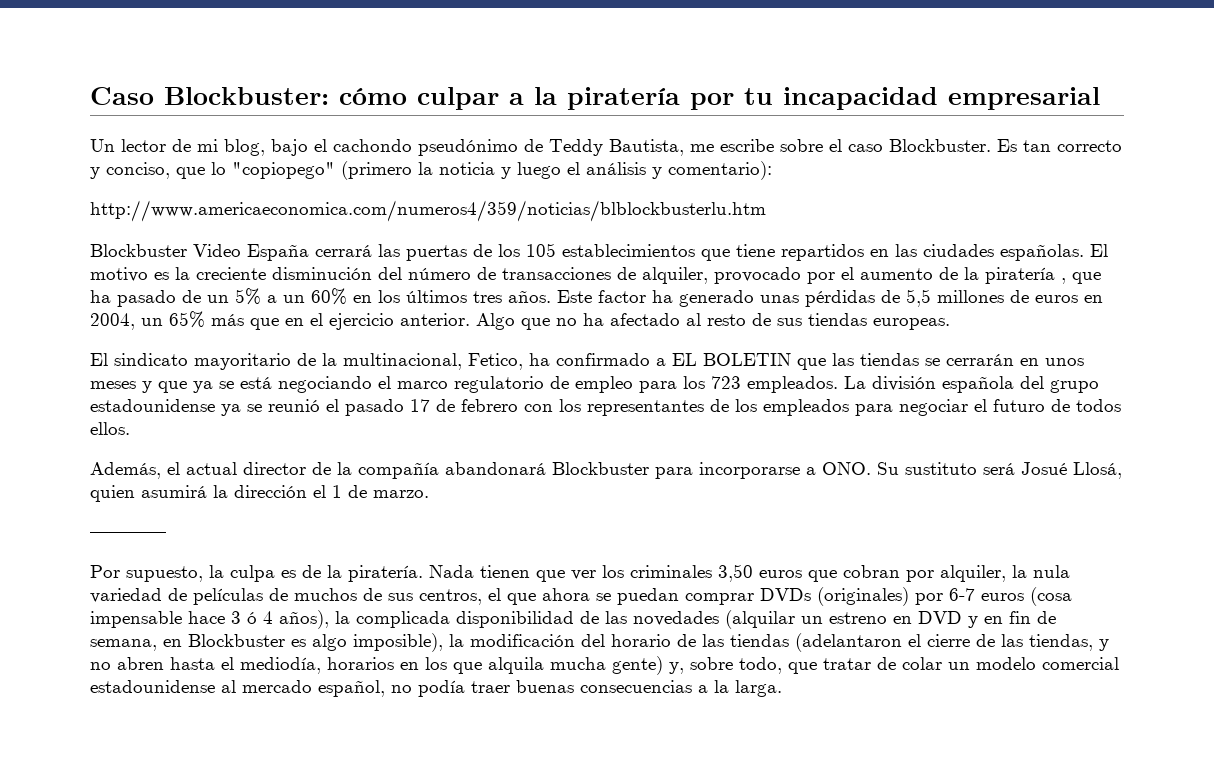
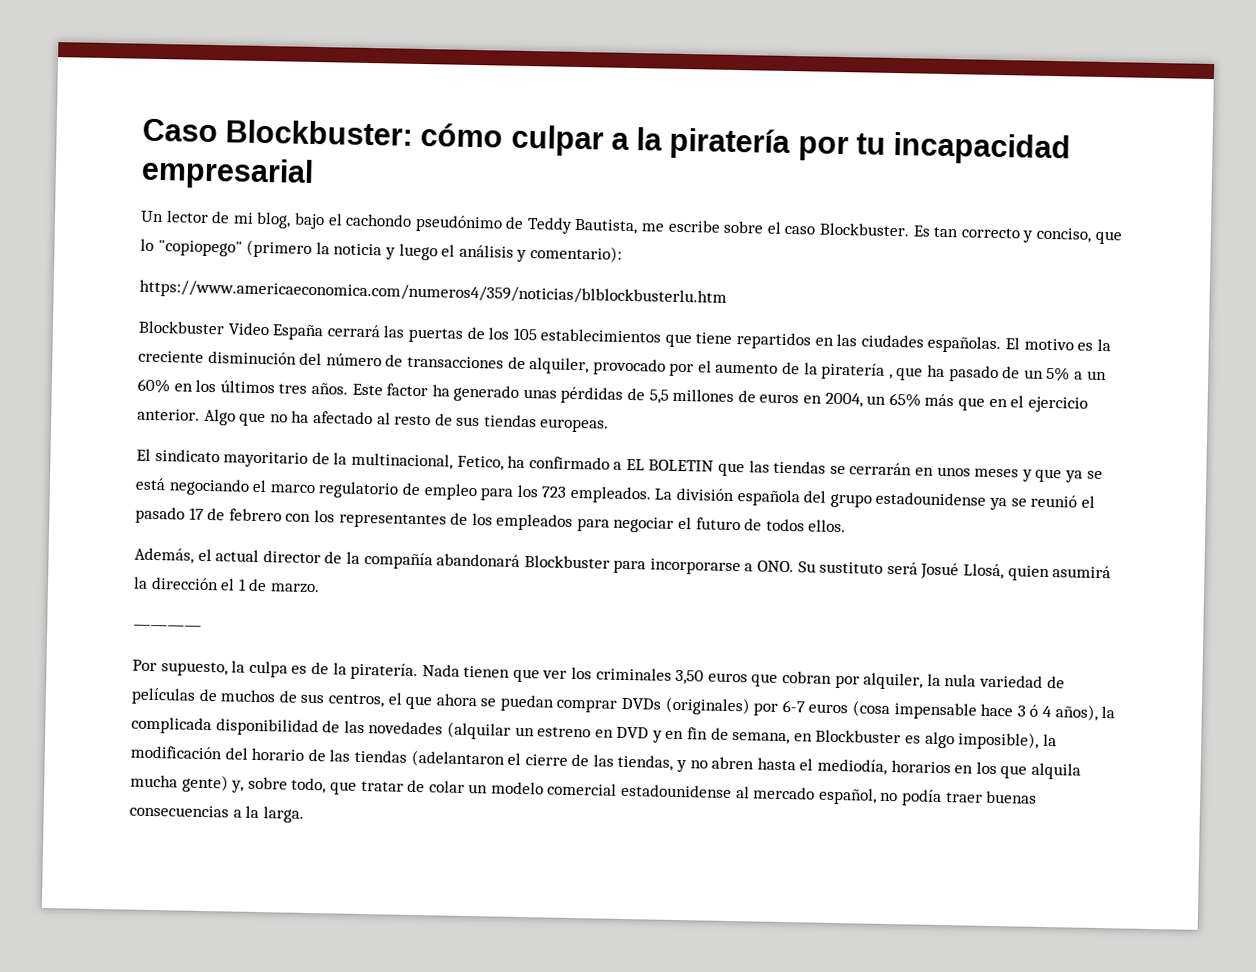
[90,200,766,222] http://www.americaeconomica.com/numeros4/359/noticias/blblockbusterlu.htm -> [139,279,727,307] https://www.americaeconomica.com/numeros4/359/noticias/blblockbusterlu.htm

